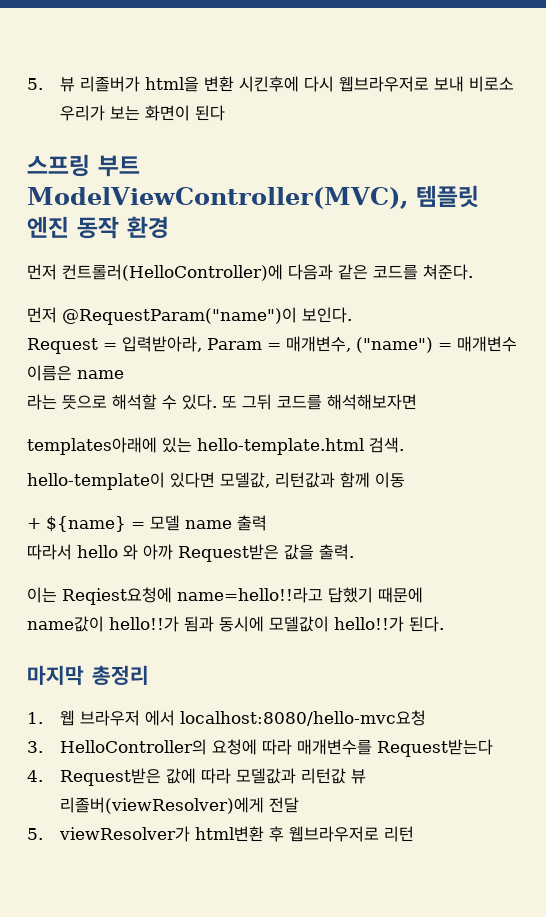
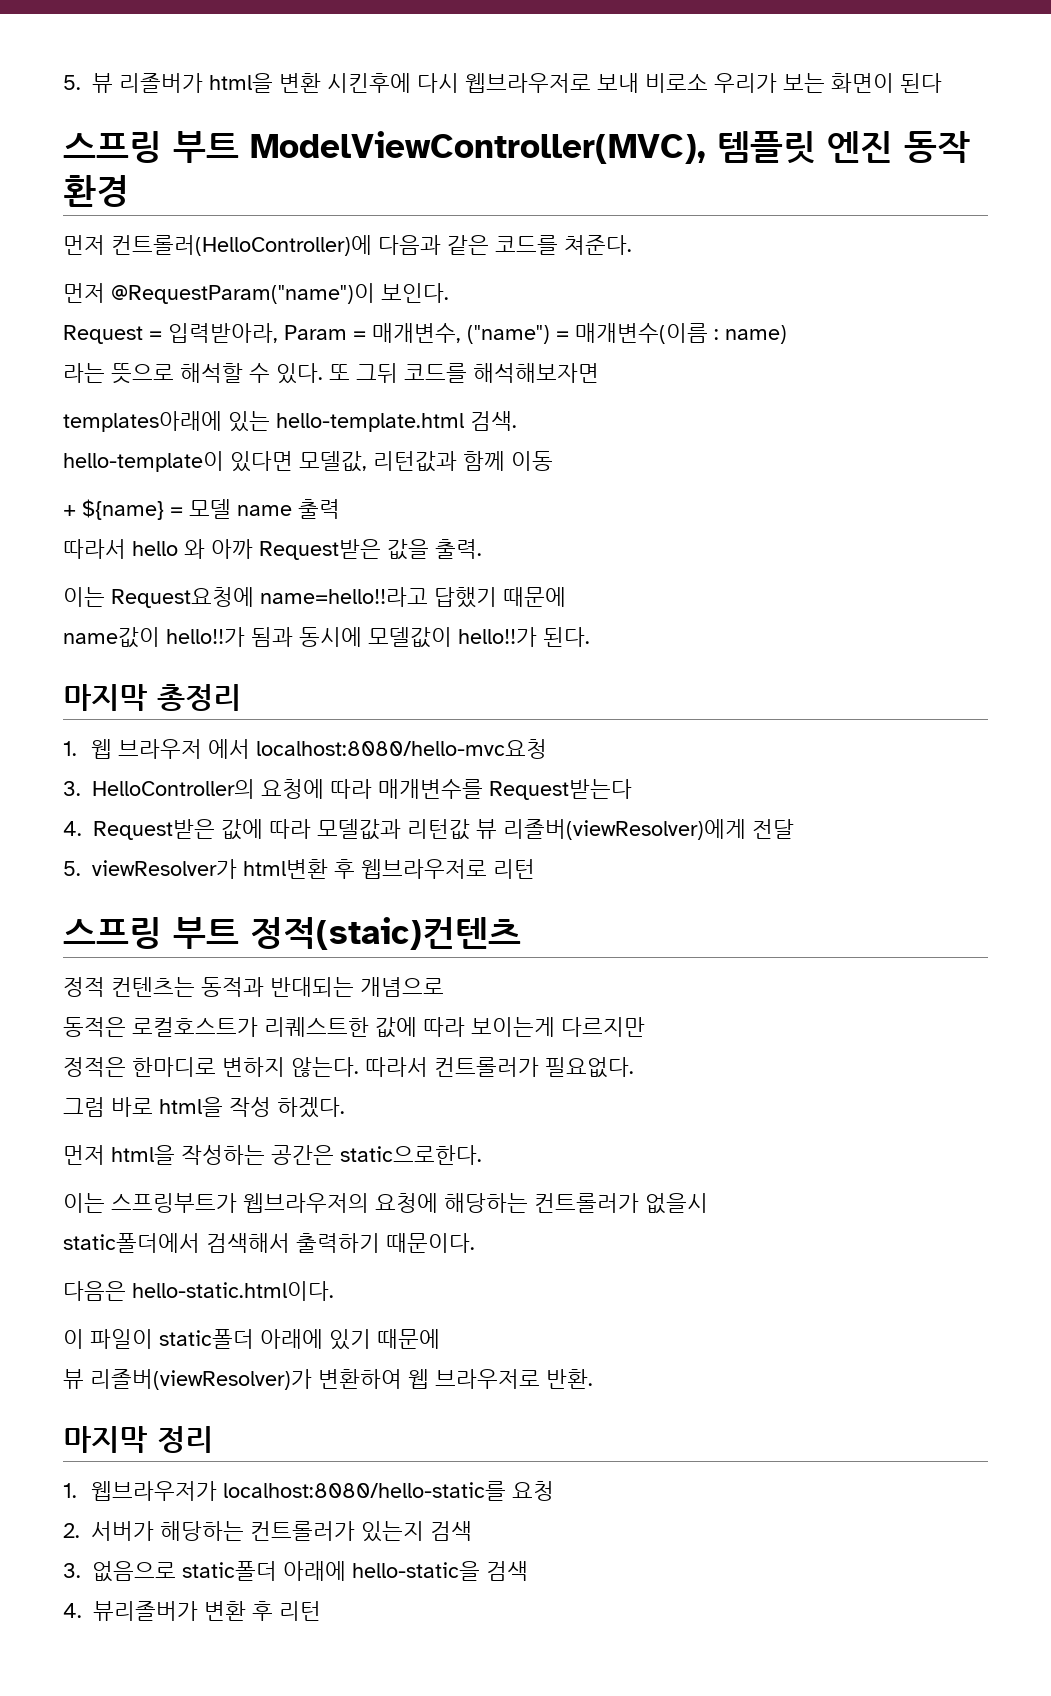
[456,336,517,352] [27,365,124,381] 매개변수 이름은 name -> [575,323,787,344] 매개변수(이름 : name)
[62,587,172,605] Reqiest요청에 -> [111,587,254,608] Request요청에
(414, 834) none -> [63,917,521,950] [63,977,444,997] [63,1017,645,1038] [63,1057,634,1078] [63,1097,345,1118] [63,1145,482,1165] [63,1193,708,1214] [63,1233,475,1253] [63,1281,334,1301] [63,1329,440,1350] [63,1369,593,1390] [63,1426,213,1453] [63,1481,554,1501] [63,1521,472,1542] [63,1561,528,1582] [63,1601,321,1621] // 스프링 부트 정적(staic)컨텐츠 // 정적 컨텐츠는 동적과 반대되는 개념으로 // 동적은 로컬호스트가 리퀘스트한 값에 따라 보이는게 다르지만 // 정적은 한마디로 변하지 않는다. 따라서 컨트롤러가 필요없다. // 그럼 바로 html을 작성 하겠다. // 먼저 html을 작성하는 공간은 static으로한다. // 이는 스프링부트가 웹브라우저의 요청에 해당하는 컨트롤러가 없을시 // static폴더에서 검색해서 출력하기 때문이다. // 다음은 hello-static.html이다. // 이 파일이 static폴더 아래에 있기 때문에 // 뷰 리졸버(viewResolver)가 변환하여 웹 브라우저로 반환. // 마지막 정리 // 1. 웹브라우저가 localhost:8080/hello-static를 요청 // 2. 서버가 해당하는 컨트롤러가 있는지 검색 // 3. 없음으로 static폴더 아래에 hello-static을 검색 // 4. 뷰리졸버가 변환 후 리턴

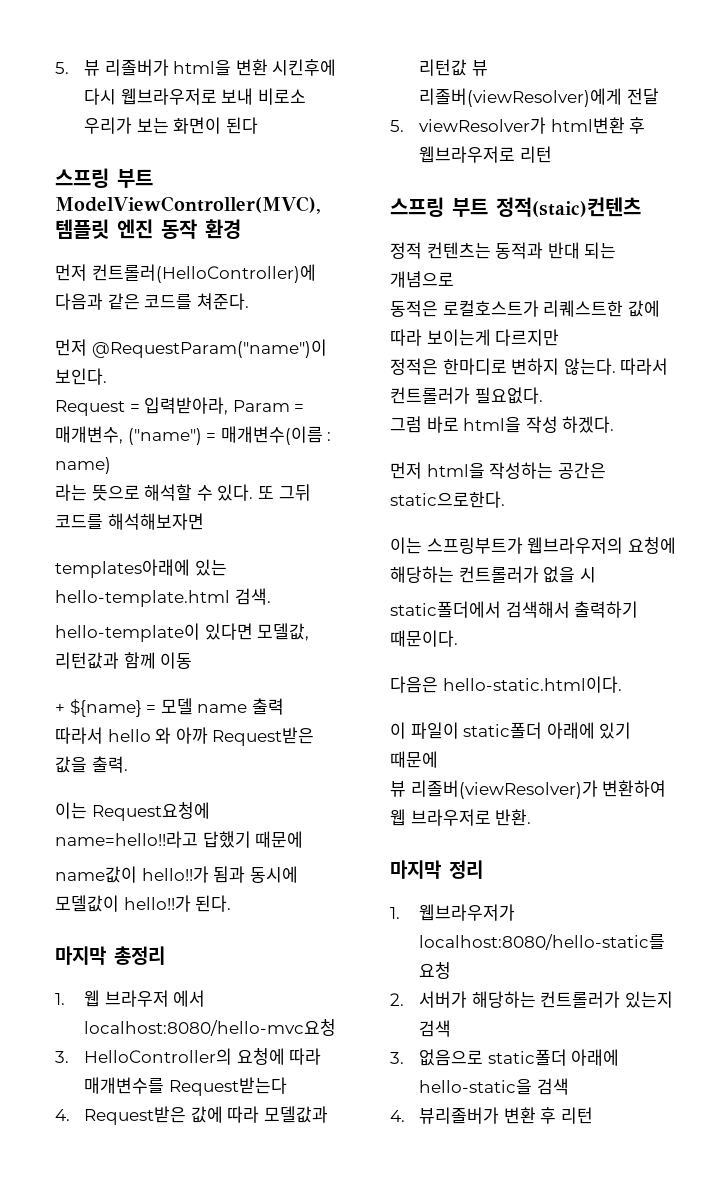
[270,977,354,997] 반대되는 -> [547,242,617,259] 반대 되는
[645,1193,708,1214] 없을시 -> [543,566,596,583] 없을 시

